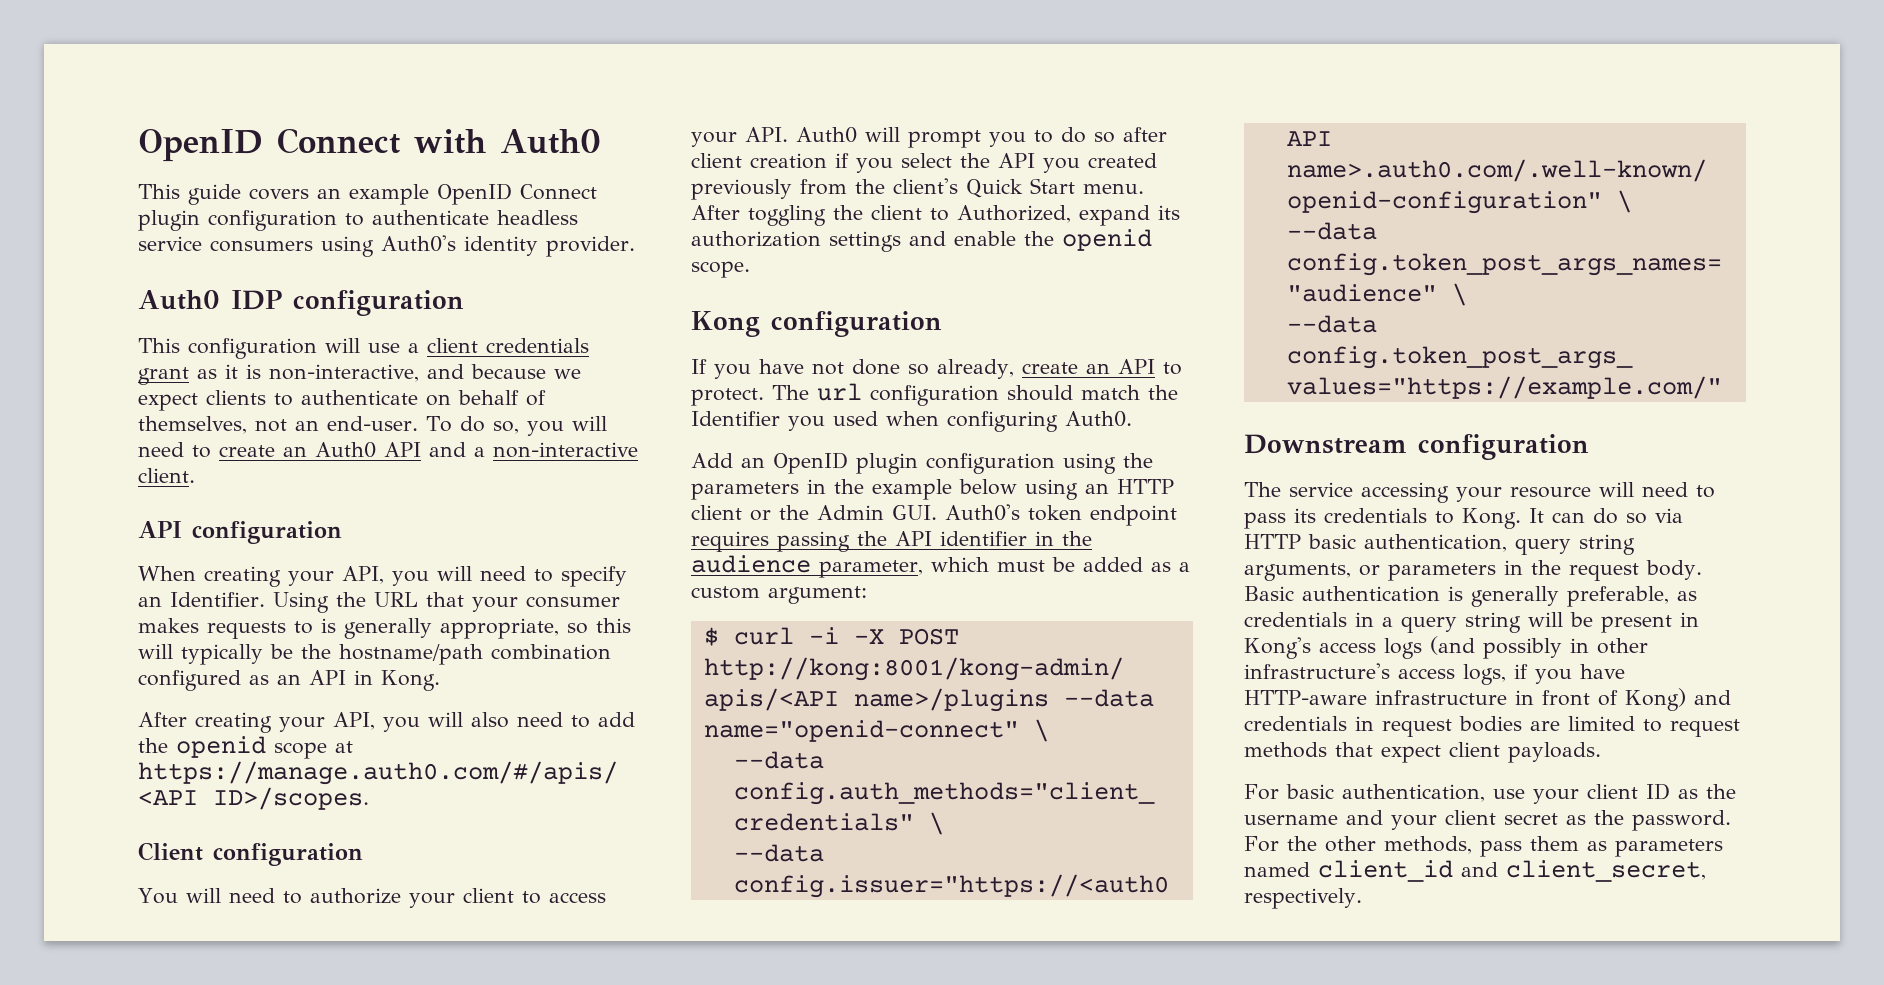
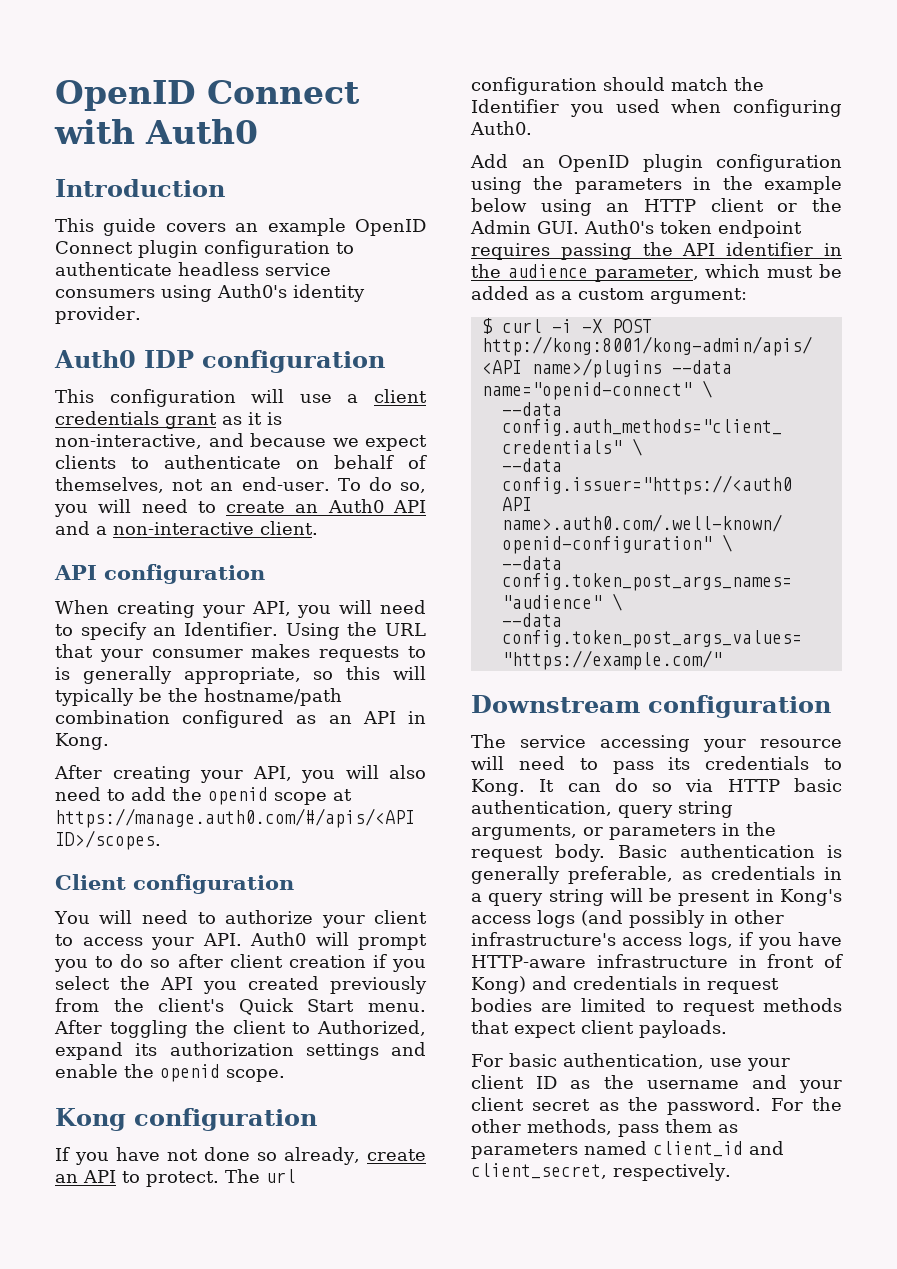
(601, 141) none -> [55,179,225,197] // Introduction

